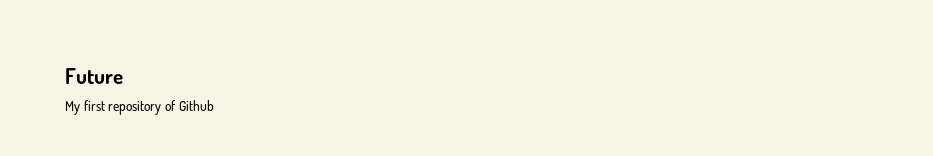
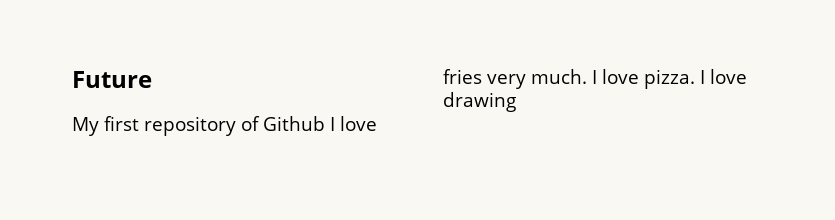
(214, 105) none -> [330,116,377,131] [443,69,747,89] [443,92,516,112] I love fries very much. I love pizza. I love drawing

